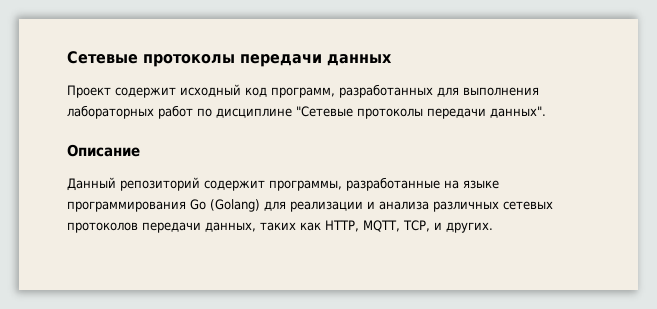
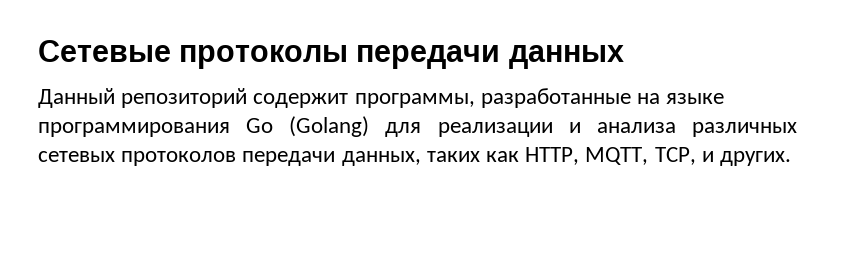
[67,84,539,98] [67,105,546,119] [67,144,140,157] // Проект содержит исходный код программ, разработанных для выполнения лабораторных работ по дисциплине "Сетевые протоколы передачи данных". // Описание -> (624, 57) none

